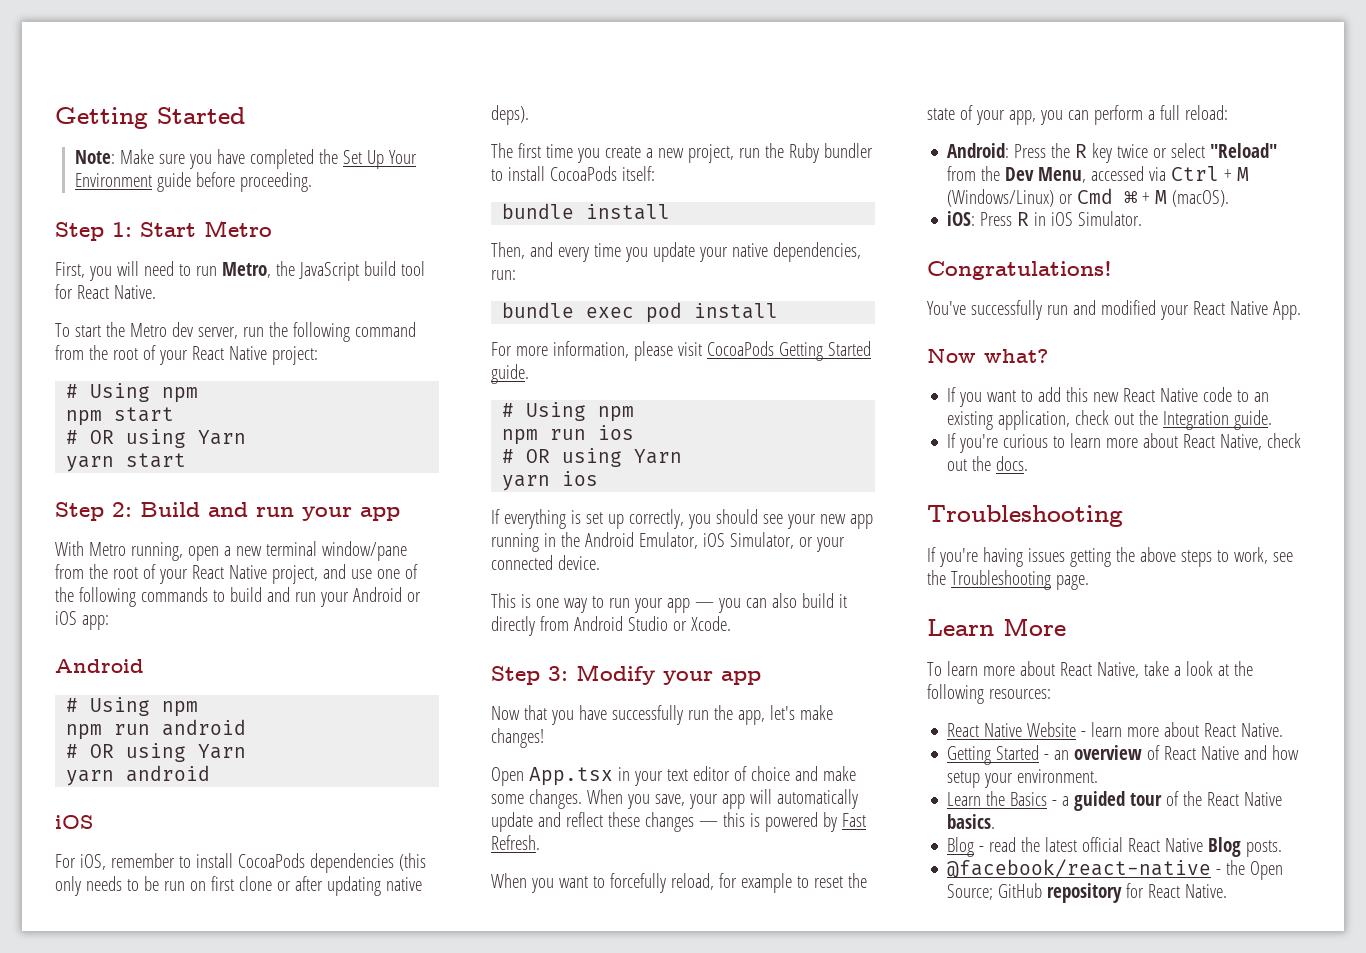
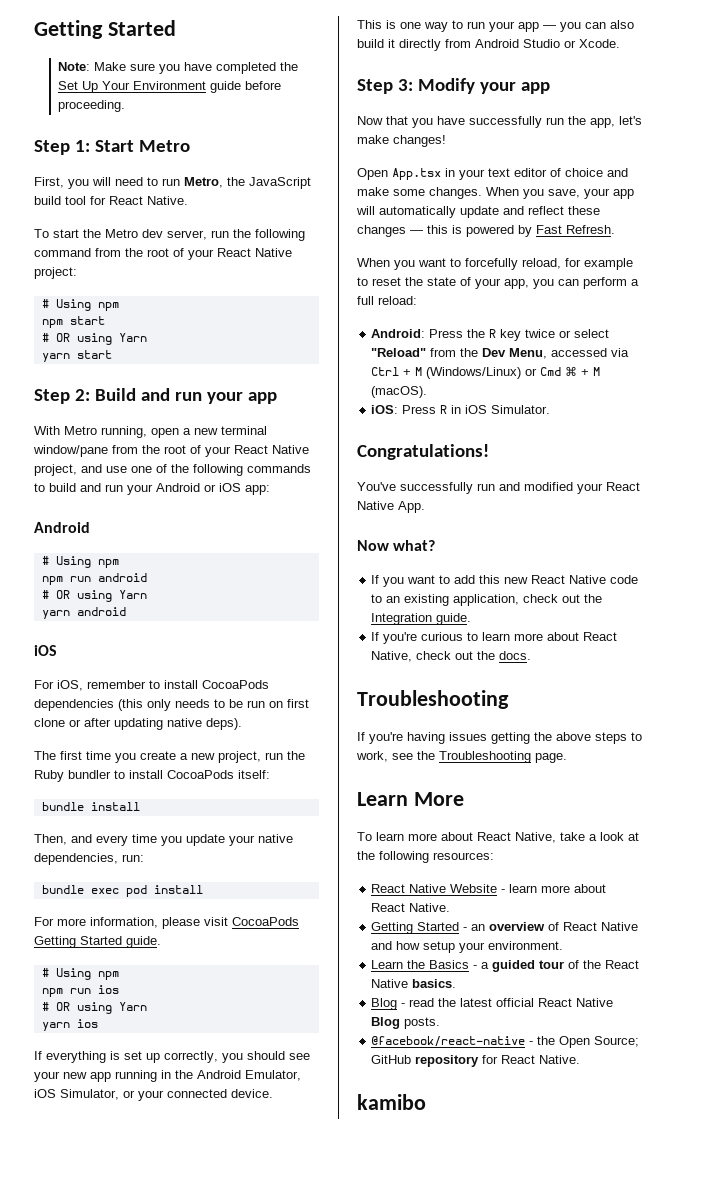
(1228, 891) none -> [357,1094,426,1110] // kamibo

